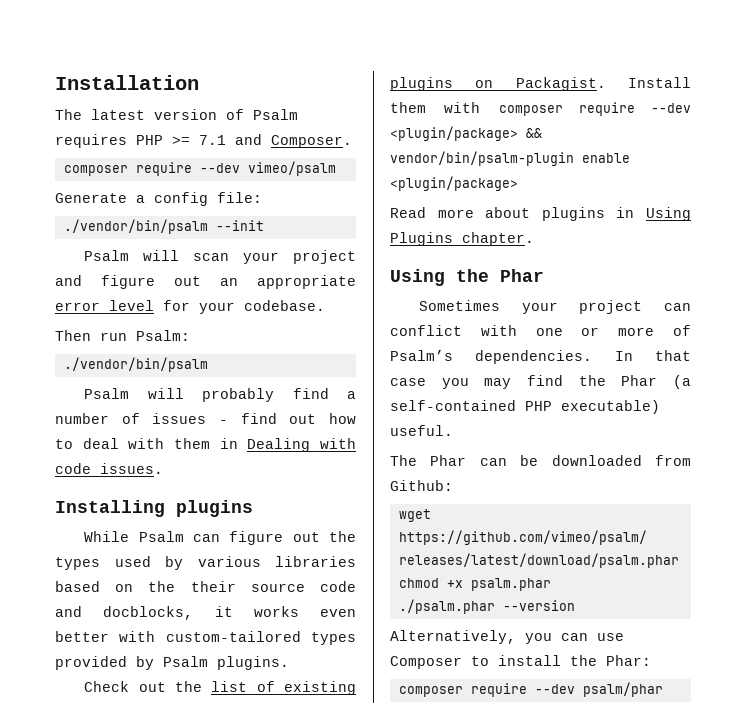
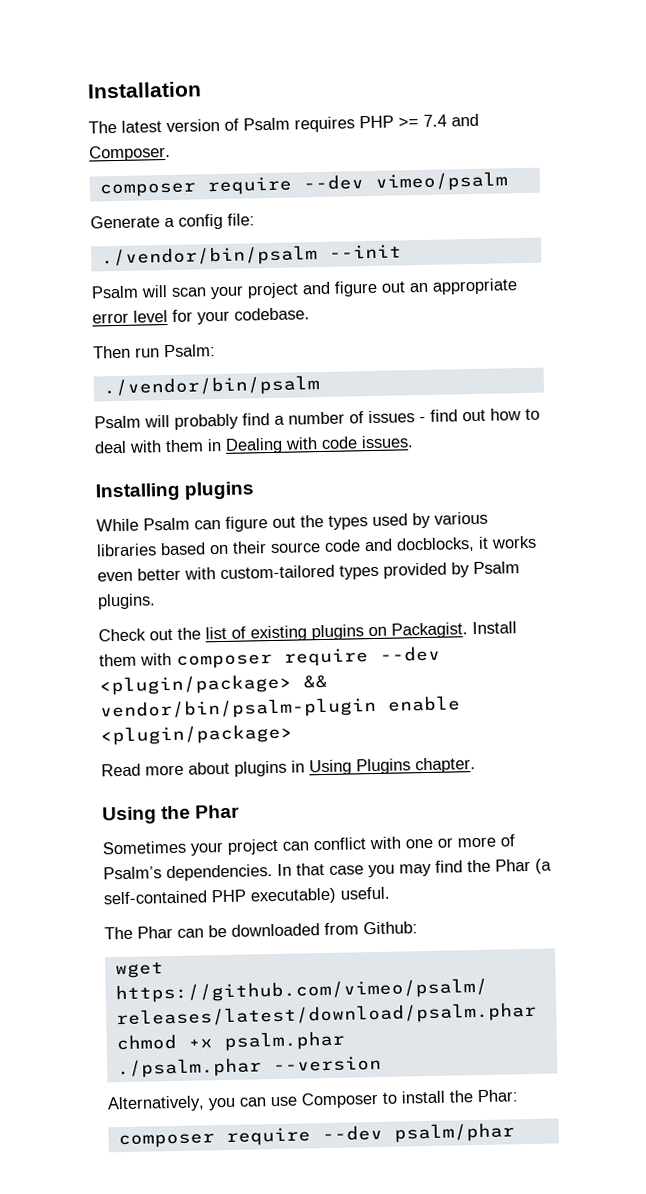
[199,135,226,145] 7.1 -> [423,114,447,127] 7.4
[148,581,176,592] the -> (229, 549) none

